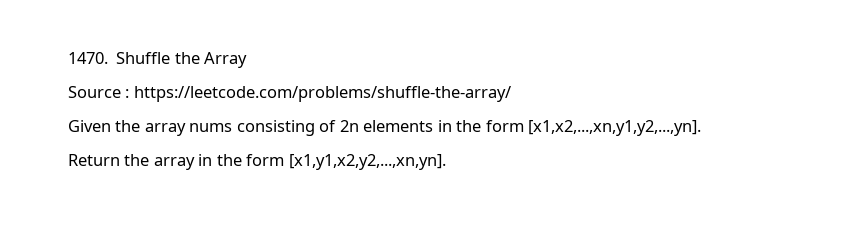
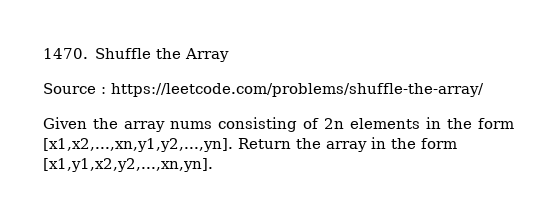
(702, 128) // -> (233, 145) none

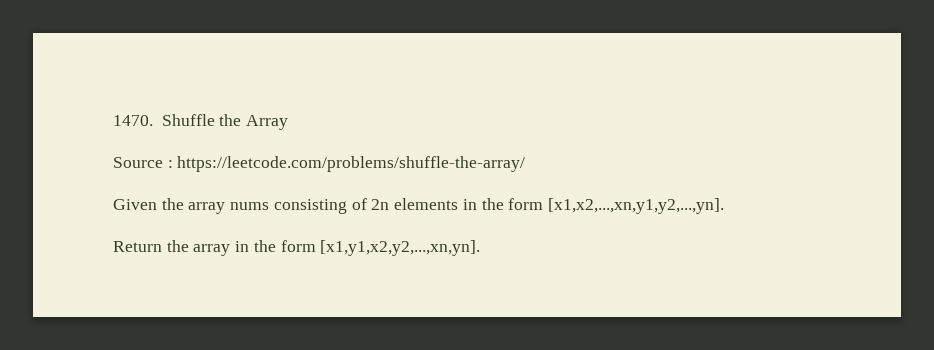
(233, 145) none -> (724, 206) //

